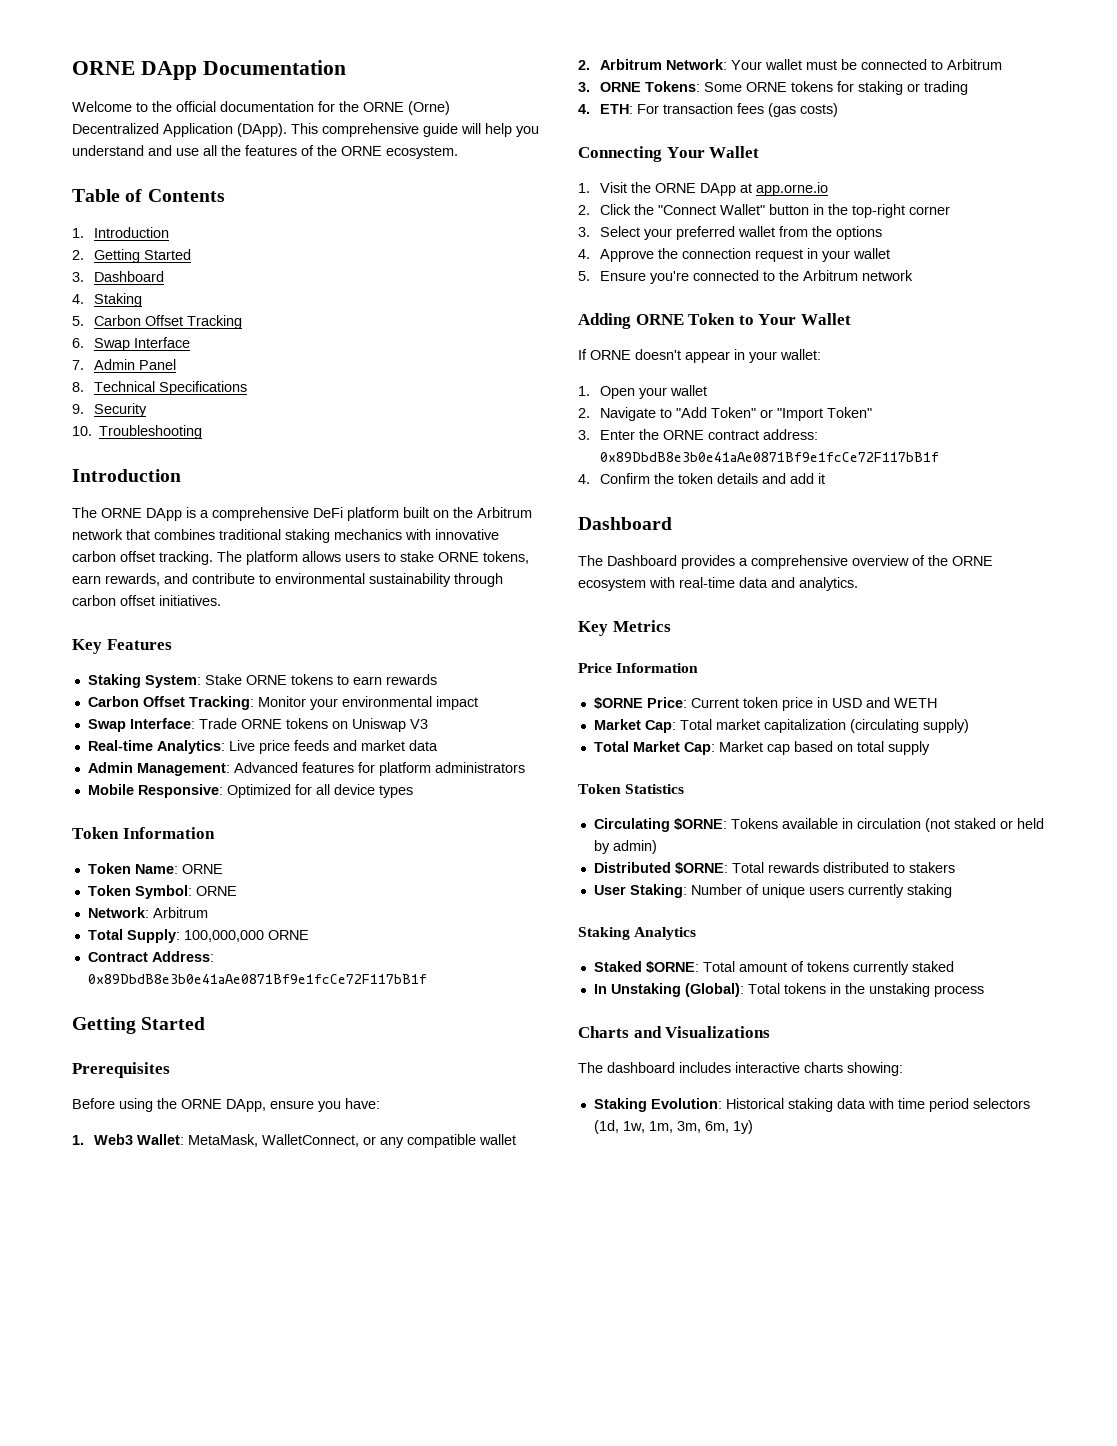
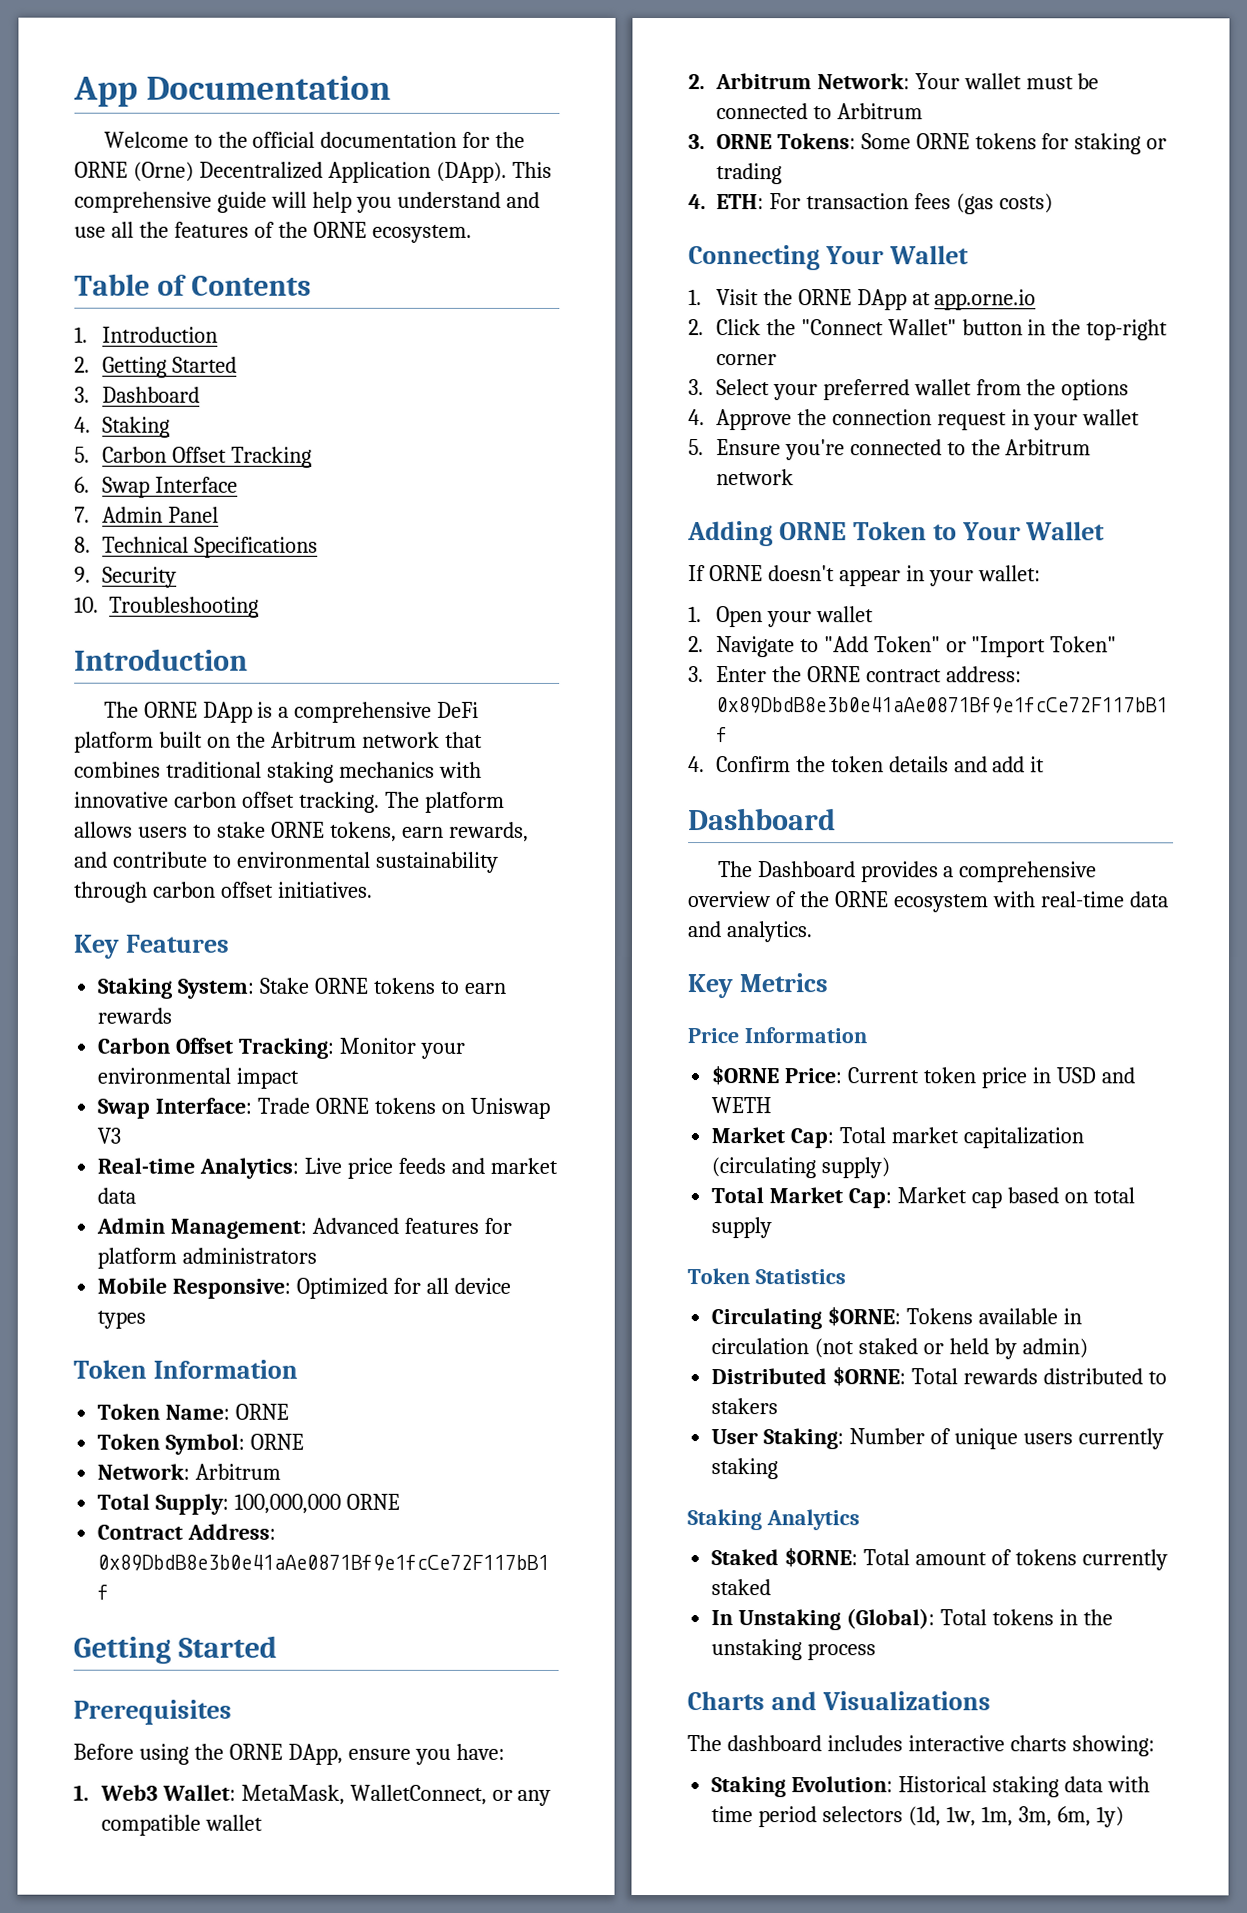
[72,61,197,80] ORNE DApp -> [73,76,138,107] App

